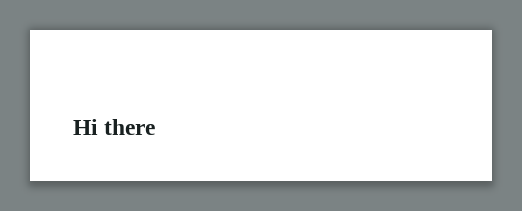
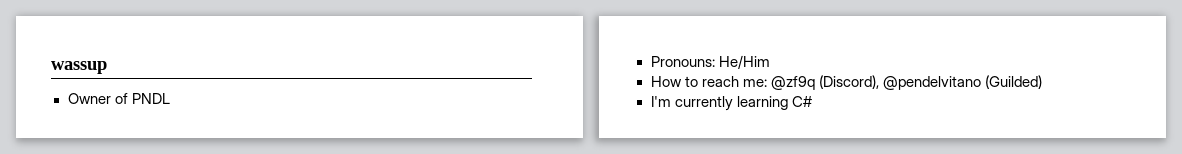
[73,119,156,135] Hi there -> [51,61,107,74] [67,93,170,104] [650,55,770,69] [650,75,1042,90] [650,96,812,111] wassup // Owner of PNDL // Pronouns: He/Him // How to reach me: @zf9q (Discord), @pendelvitano (Guilded) // I'm currently learning C#

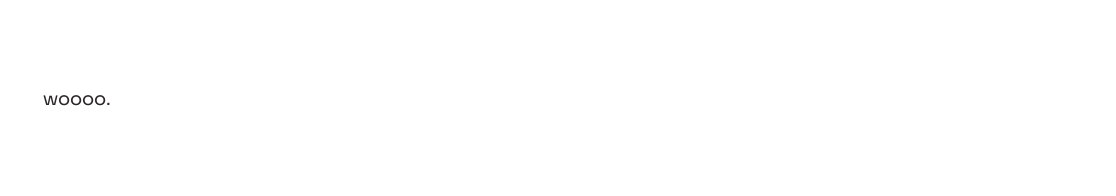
[51,61,107,74] [67,93,170,104] [650,55,770,69] [650,75,1042,90] [650,96,812,111] wassup // Owner of PNDL // Pronouns: He/Him // How to reach me: @zf9q (Discord), @pendelvitano (Guilded) // I'm currently learning C# -> [43,95,111,106] woooo.

